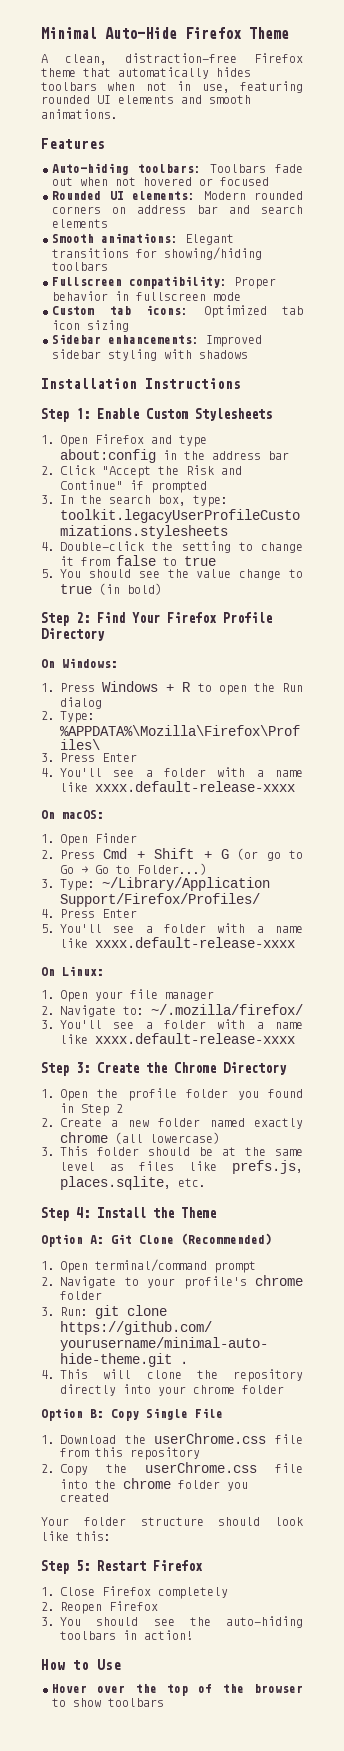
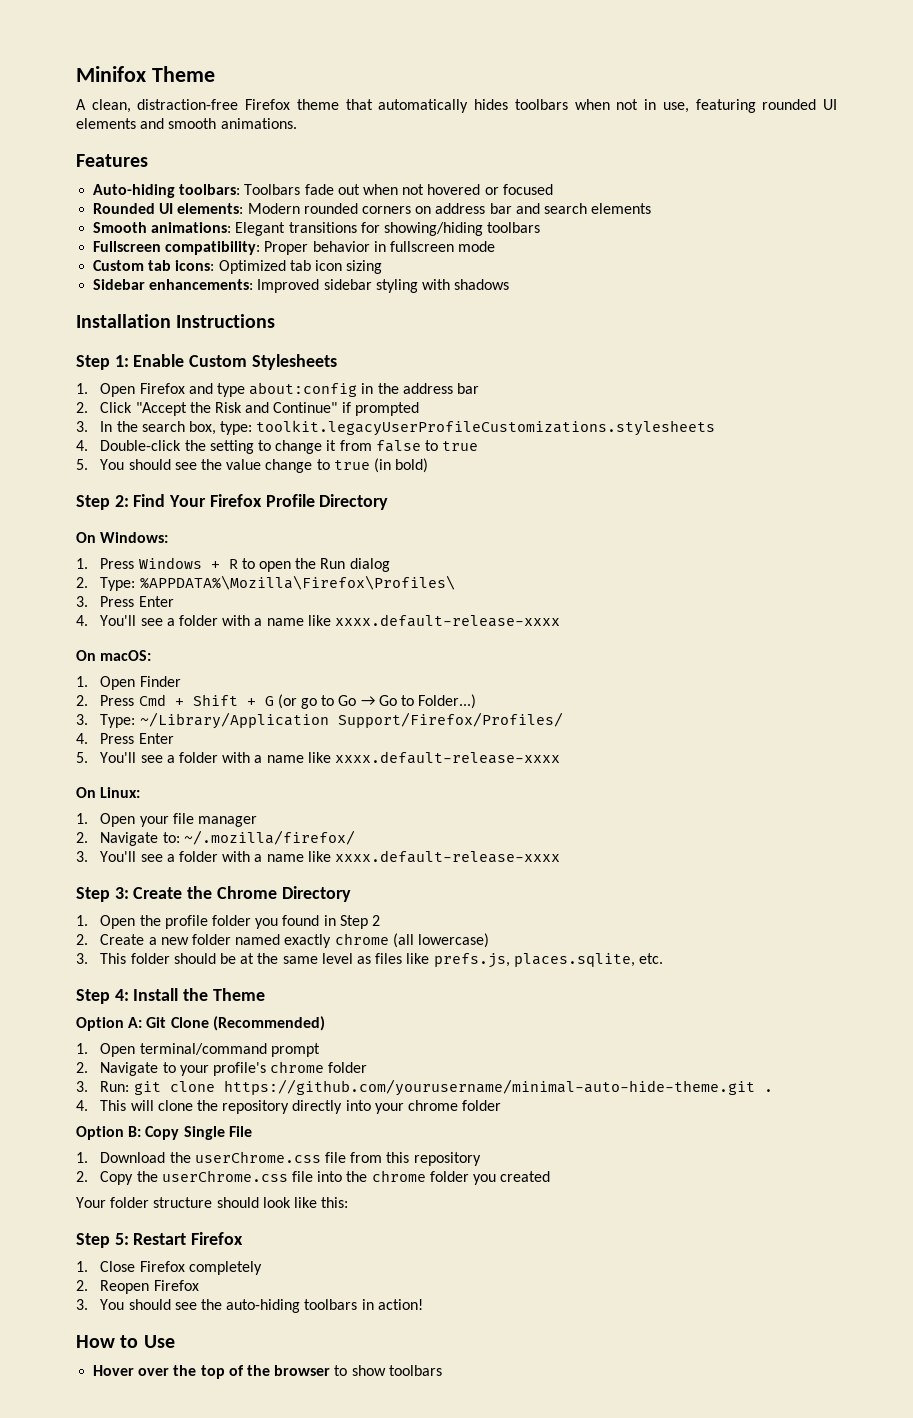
[41,27,242,39] Minimal Auto-Hide Firefox -> [76,66,146,82] Minifox

